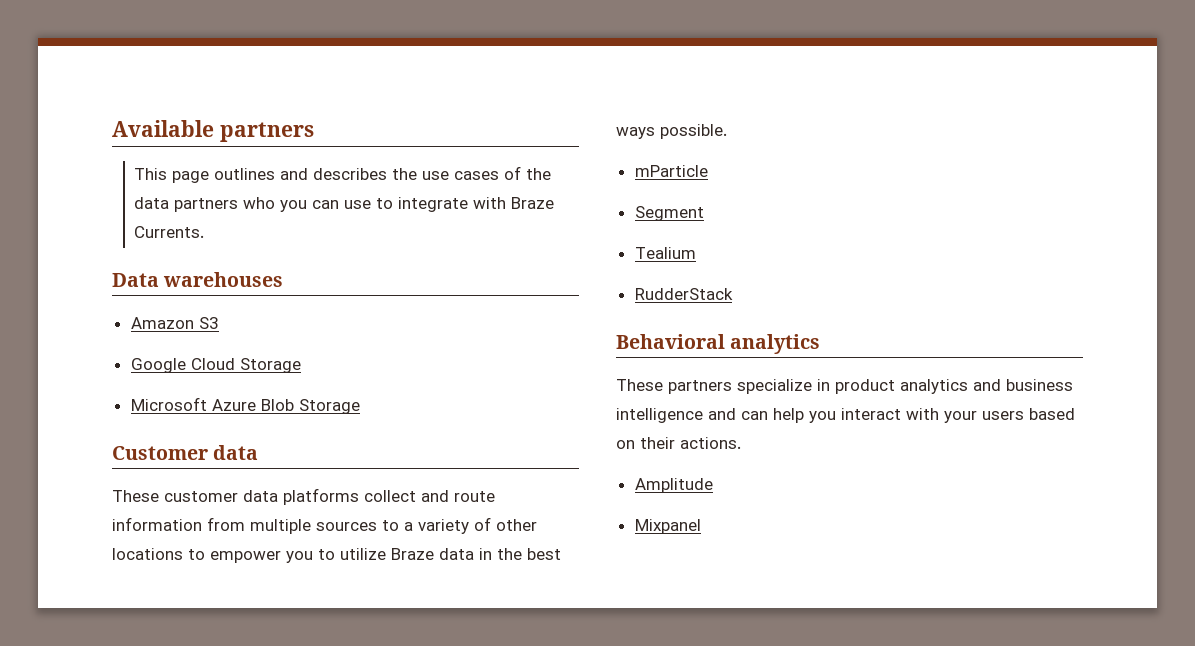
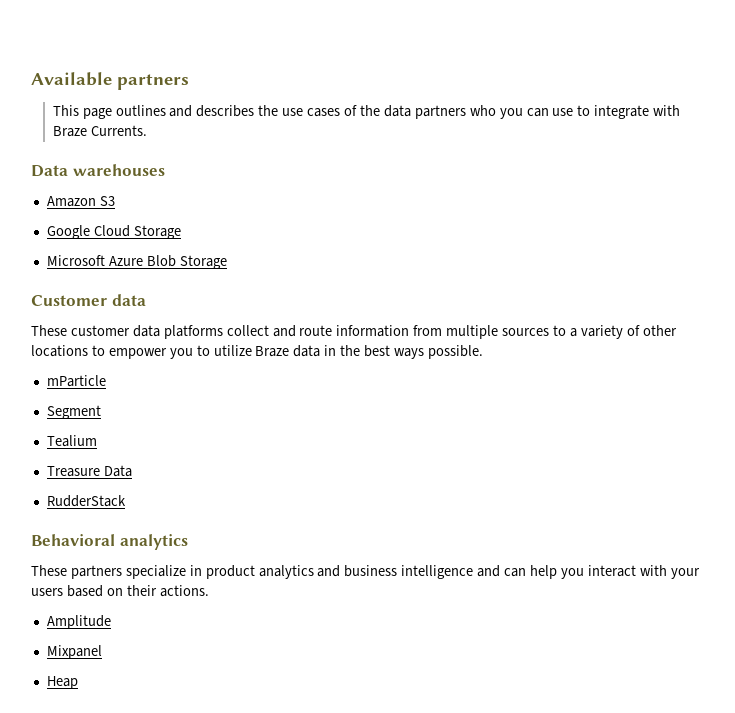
(696, 253) none -> [46,465,132,477] // Treasure Data
(701, 526) none -> [46,676,78,689] // Heap

